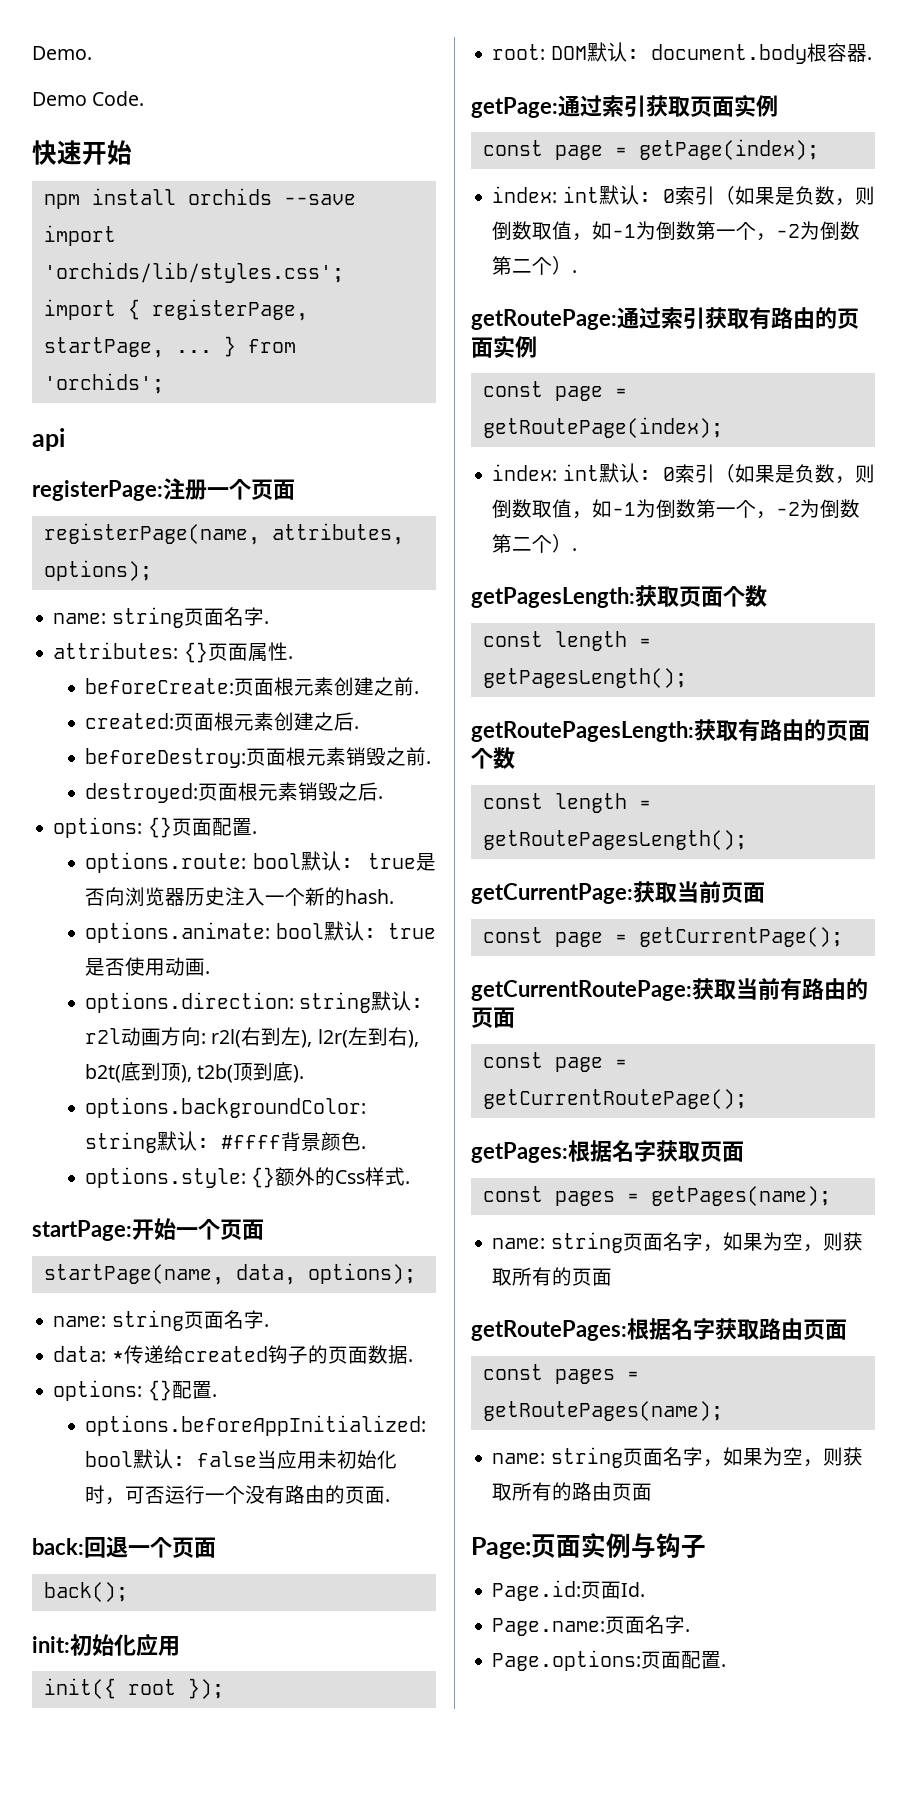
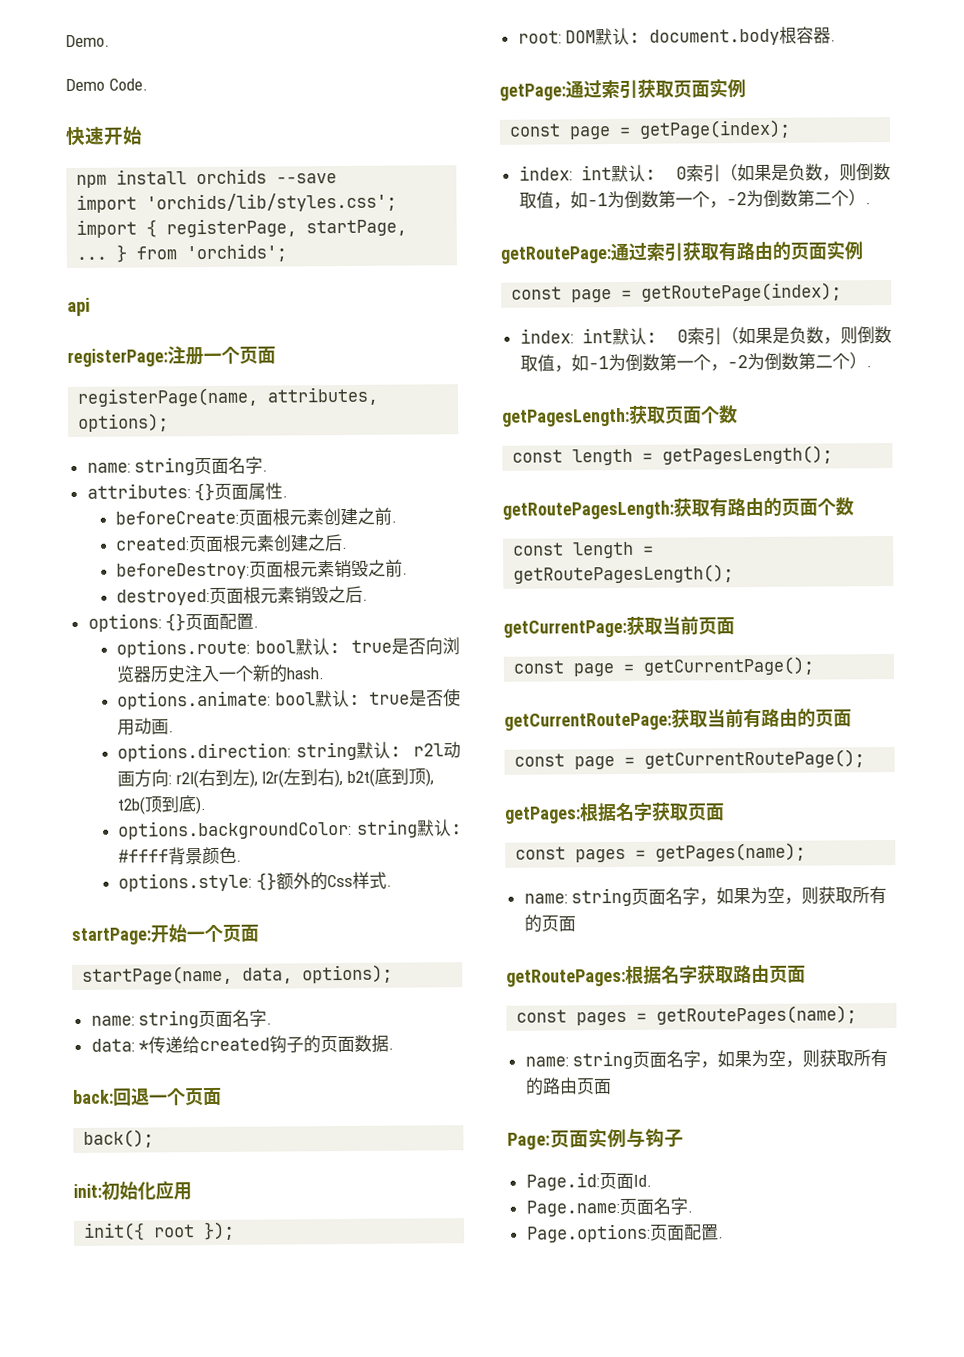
[53,1380,217,1401] [85,1415,427,1436] [85,1449,398,1469] [85,1485,391,1505] // options: {}配置. // options.beforeAppInitialized: bool默认: false当应用未初始化时，可否运行一个没有路由的页面. -> (395, 1048) none

